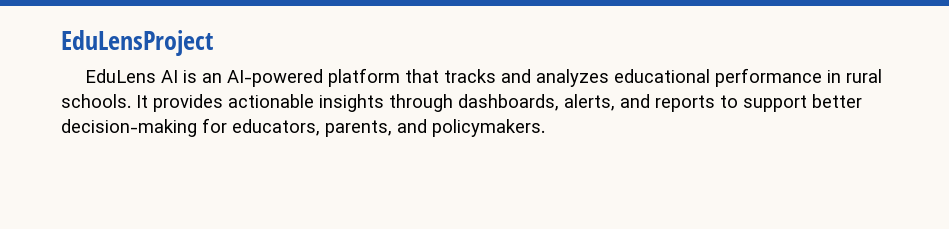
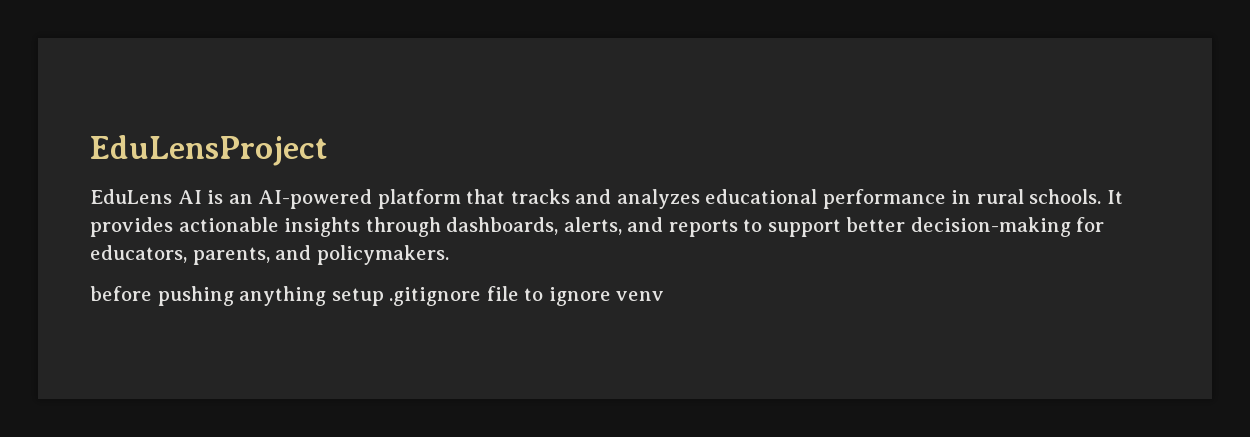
(545, 128) none -> [90,286,665,306] // before pushing anything setup .gitignore file to ignore venv

